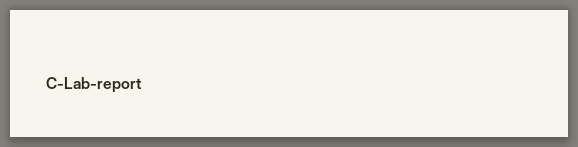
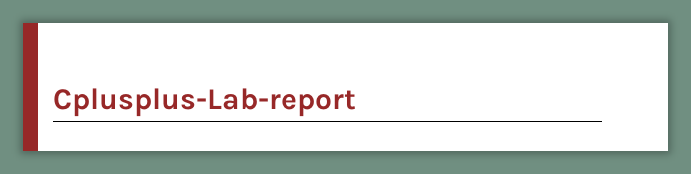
[46,77,142,93] C-Lab-report -> [53,88,356,117] Cplusplus-Lab-report

